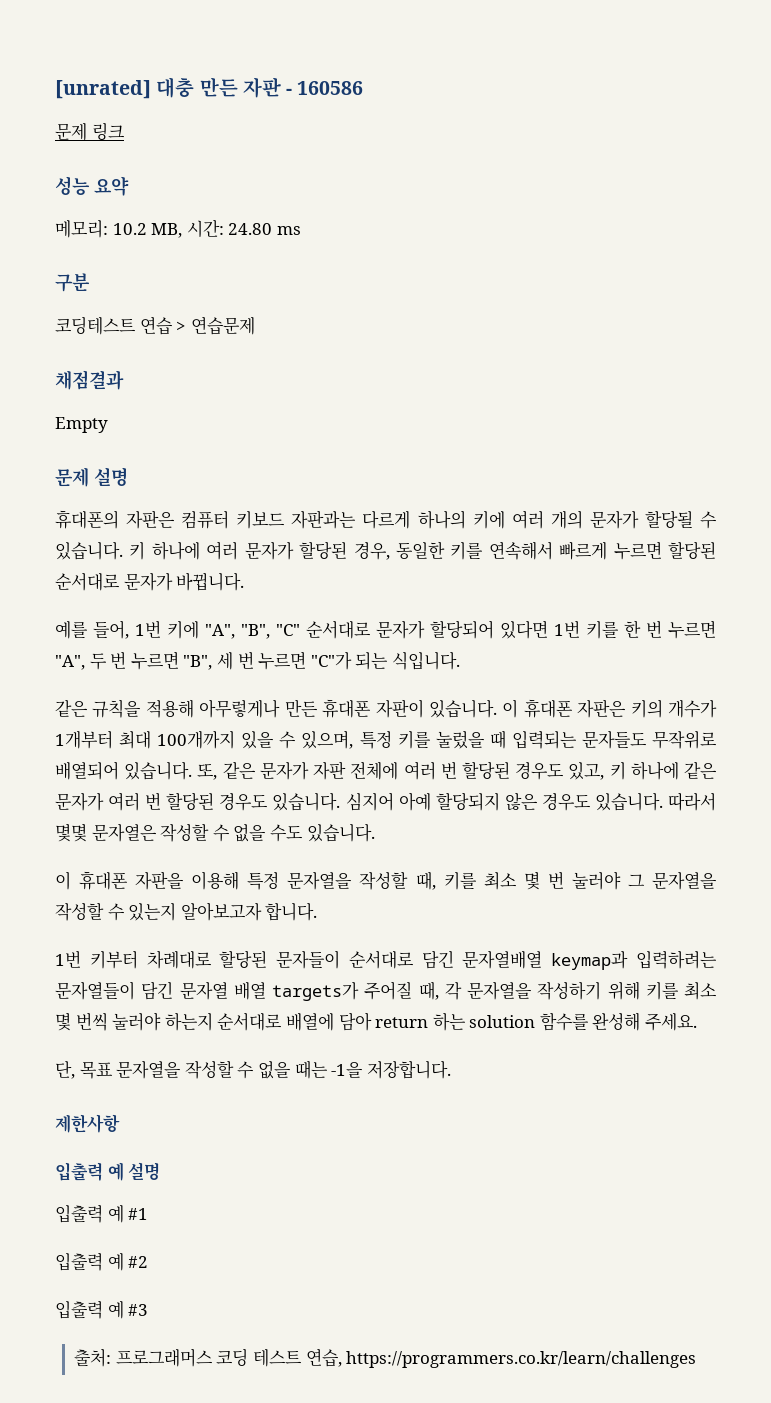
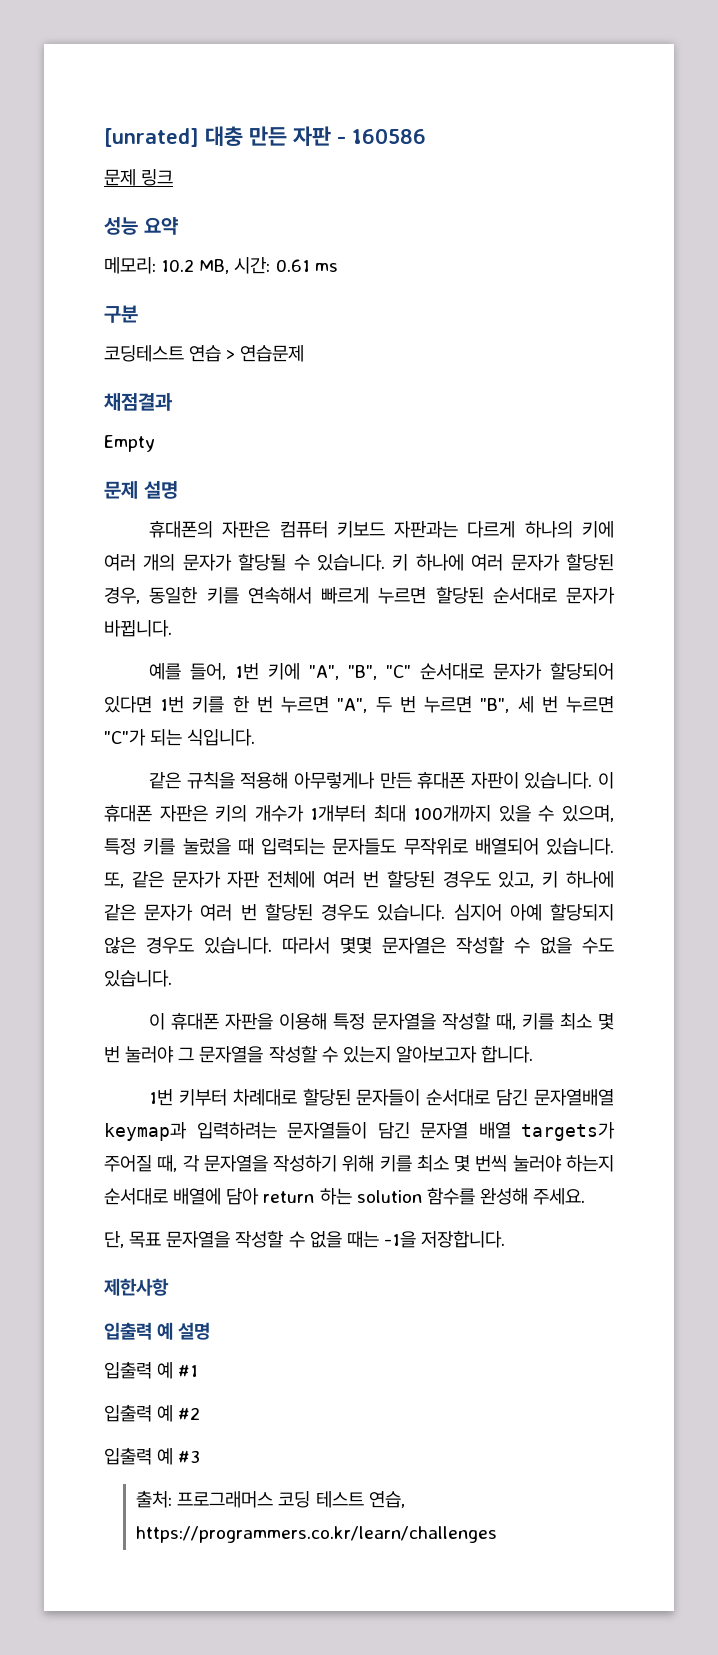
[228,223,273,235] 24.80 -> [275,259,310,272] 0.61

